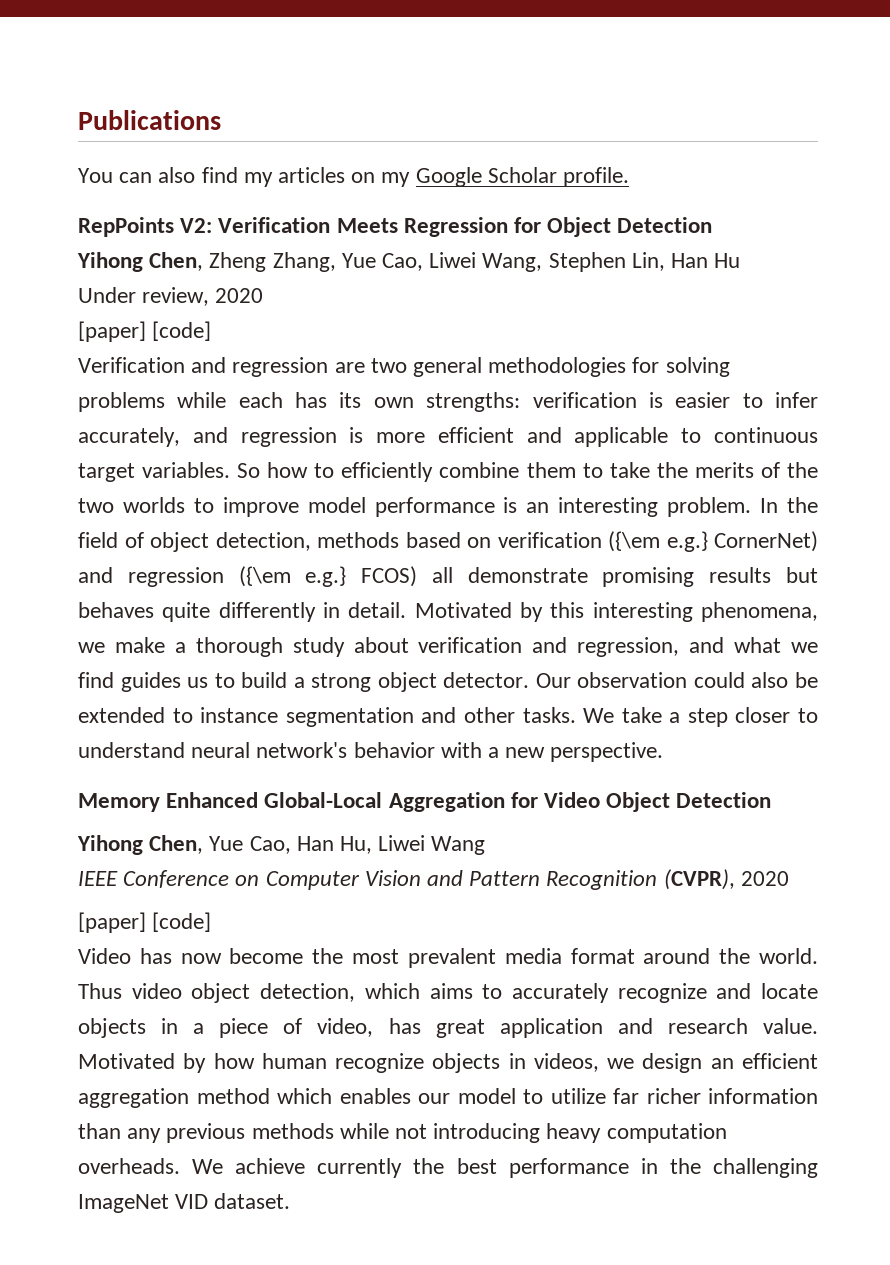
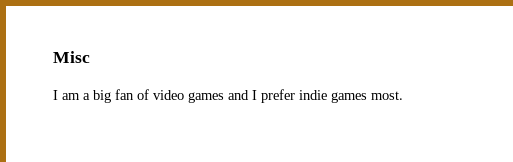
[78,110,221,130] [78,167,630,187] [78,217,713,237] [77,252,741,272] [78,287,264,306] [78,321,212,342] [78,357,730,377] [78,392,819,412] [78,427,818,447] [78,462,819,482] [78,497,818,517] [78,531,818,552] [78,566,819,587] [78,602,818,622] [78,637,818,657] [78,672,819,692] [78,707,819,727] [78,742,664,762] [78,792,772,812] [77,835,486,855] [78,869,789,890] [78,912,212,933] [78,948,818,968] [78,983,819,1003] [78,1018,819,1038] [78,1053,818,1073] [78,1088,818,1108] [78,1123,727,1143] [78,1158,818,1178] [78,1193,291,1213] Publications // You can also find my articles on my Google Scholar profile. // RepPoints V2: Verification Meets Regression for Object Detection // Yihong Chen, Zheng Zhang, Yue Cao, Liwei Wang, Stephen Lin, Han Hu // Under review, 2020 // [paper] [code] // Verification and regression are two general methodologies for solving problems while each has its own strengths: verification is easier to infer accurately, and regression is more efficient and applicable to continuous target variables. So how to efficiently combine them to take the merits of the two worlds to improve model performance is an interesting problem. In the field of object detection, methods based on verification ({\em e.g.} CornerNet) and regression ({\em e.g.} FCOS) all demonstrate promising results but behaves quite differently in detail. Motivated by this interesting phenomena, we make a thorough study about verification and regression, and what we find guides us to build a strong object detector. Our observation could also be extended to instance segmentation and other tasks. We take a step closer to understand neural network's behavior with a new perspective. // Memory Enhanced Global-Local Aggregation for Video Object Detection // Yihong Chen, Yue Cao, Han Hu, Liwei Wang // IEEE Conference on Computer Vision and Pattern Recognition (CVPR), 2020 // [paper] [code] // Video has now become the most prevalent media format around the world. Thus video object detection, which aims to accurately recognize and locate objects in a piece of video, has great application and research value. Motivated by how human recognize objects in videos, we design an efficient aggregation method which enables our model to utilize far richer information than any previous methods while not introducing heavy computation overheads. We achieve currently the best performance in the challenging ImageNet VID dataset. -> [53,51,90,63] [53,89,403,103] Misc // I am a big fan of video games and I prefer indie games most.

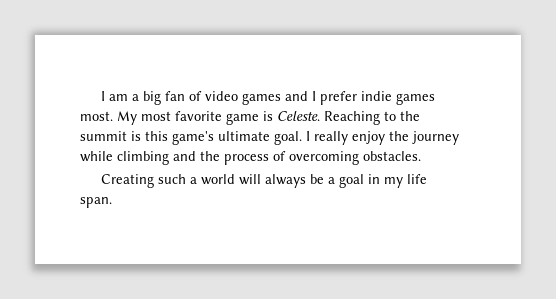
[53,51,90,63] Misc // -> (101, 96) none
(403, 95) none -> [117,111,420,125] [80,131,459,145] [80,151,421,165] [101,174,428,188] [80,197,112,208] My most favorite game is Celeste. Reaching to the summit is this game's ultimate goal. I really enjoy the journey while climbing and the process of overcoming obstacles. // Creating such a world will always be a goal in my life span.

